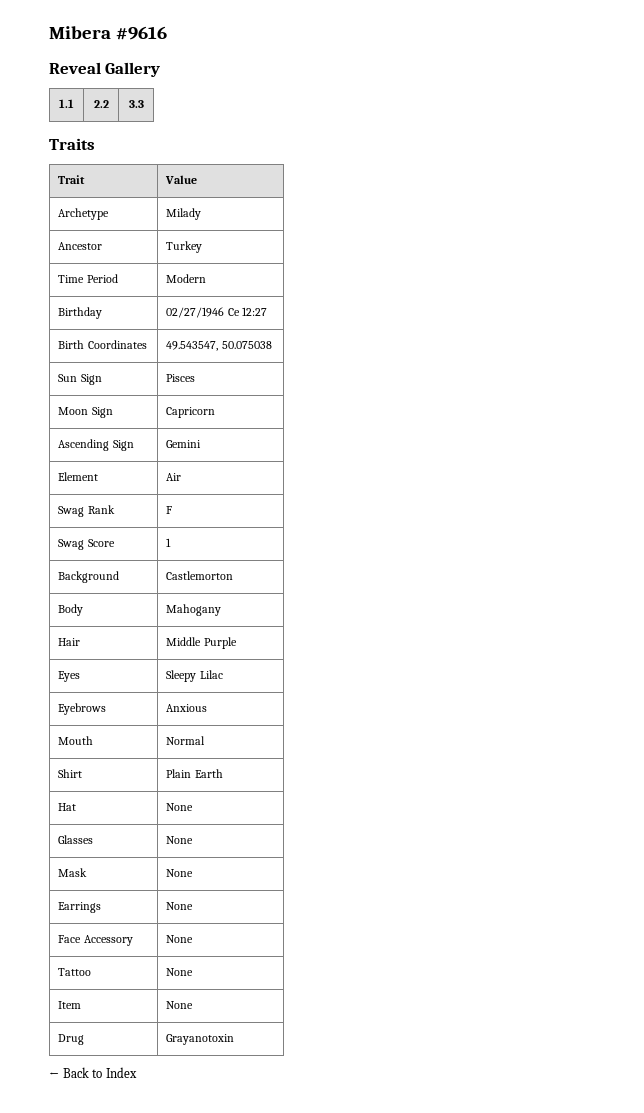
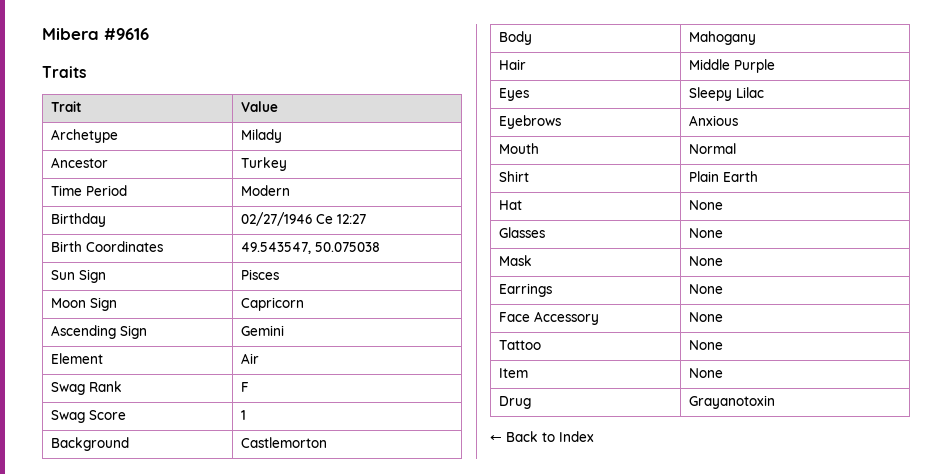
[49,62,161,77] [59,99,74,108] [93,100,109,108] [128,100,144,108] // Reveal Gallery // 1.1 | 2.2 | 3.3 -> (149, 34) none

